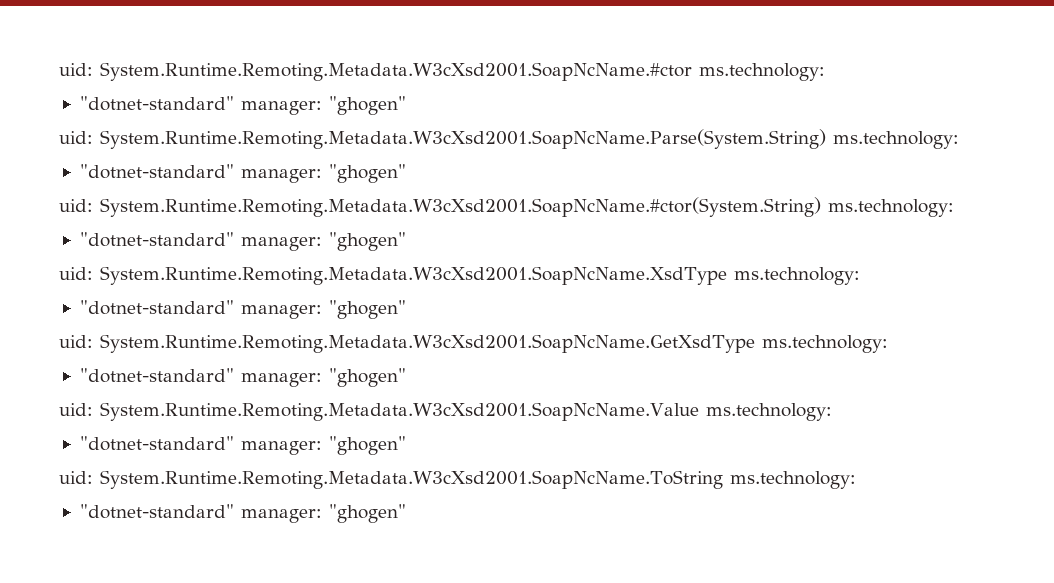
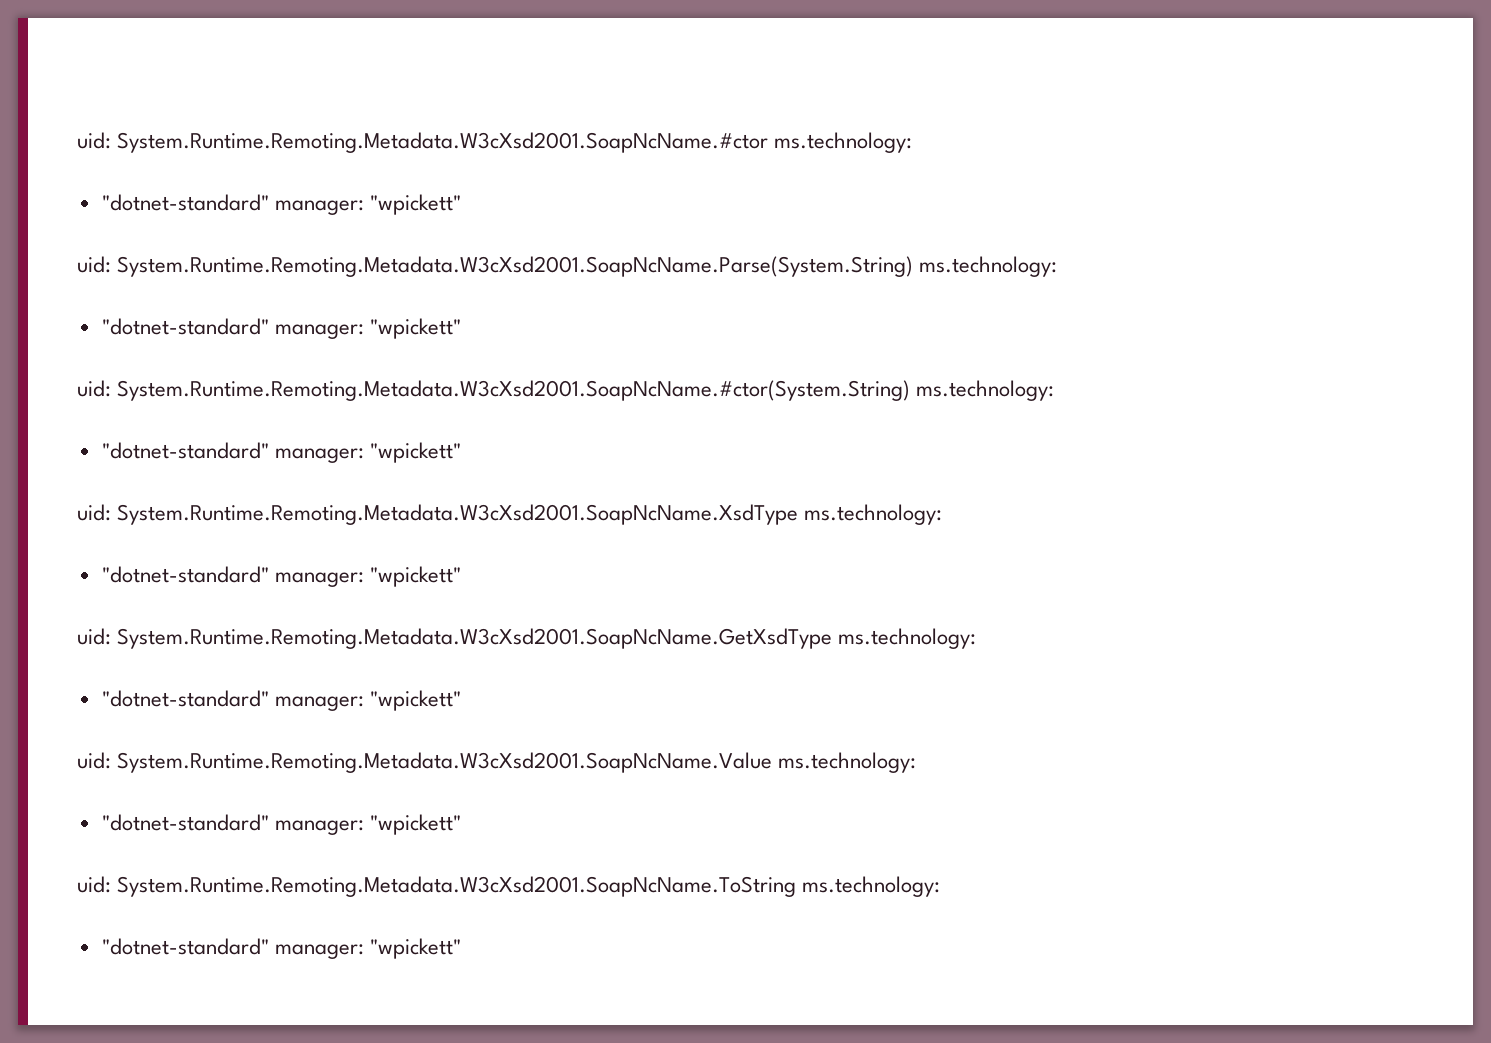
[328,96,406,115] "ghogen" -> [369,194,461,215] "wpickett"
[328,164,406,183] "ghogen" -> [369,318,461,339] "wpickett"
[328,232,406,251] "ghogen" -> [369,442,461,463] "wpickett"
[328,300,406,319] "ghogen" -> [369,566,461,587] "wpickett"
[328,368,406,387] "ghogen" -> [369,690,461,711] "wpickett"
[328,436,406,455] "ghogen" -> [369,814,461,835] "wpickett"
[328,504,406,523] "ghogen" -> [369,938,461,959] "wpickett"

